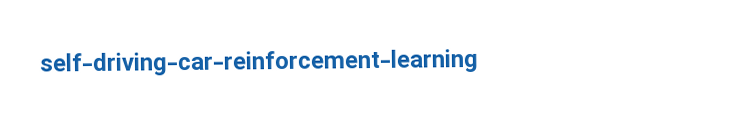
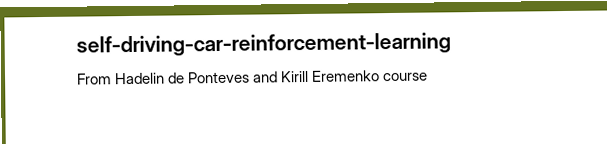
(479, 62) none -> [76,70,429,85] // From Hadelin de Ponteves and Kirill Eremenko course

